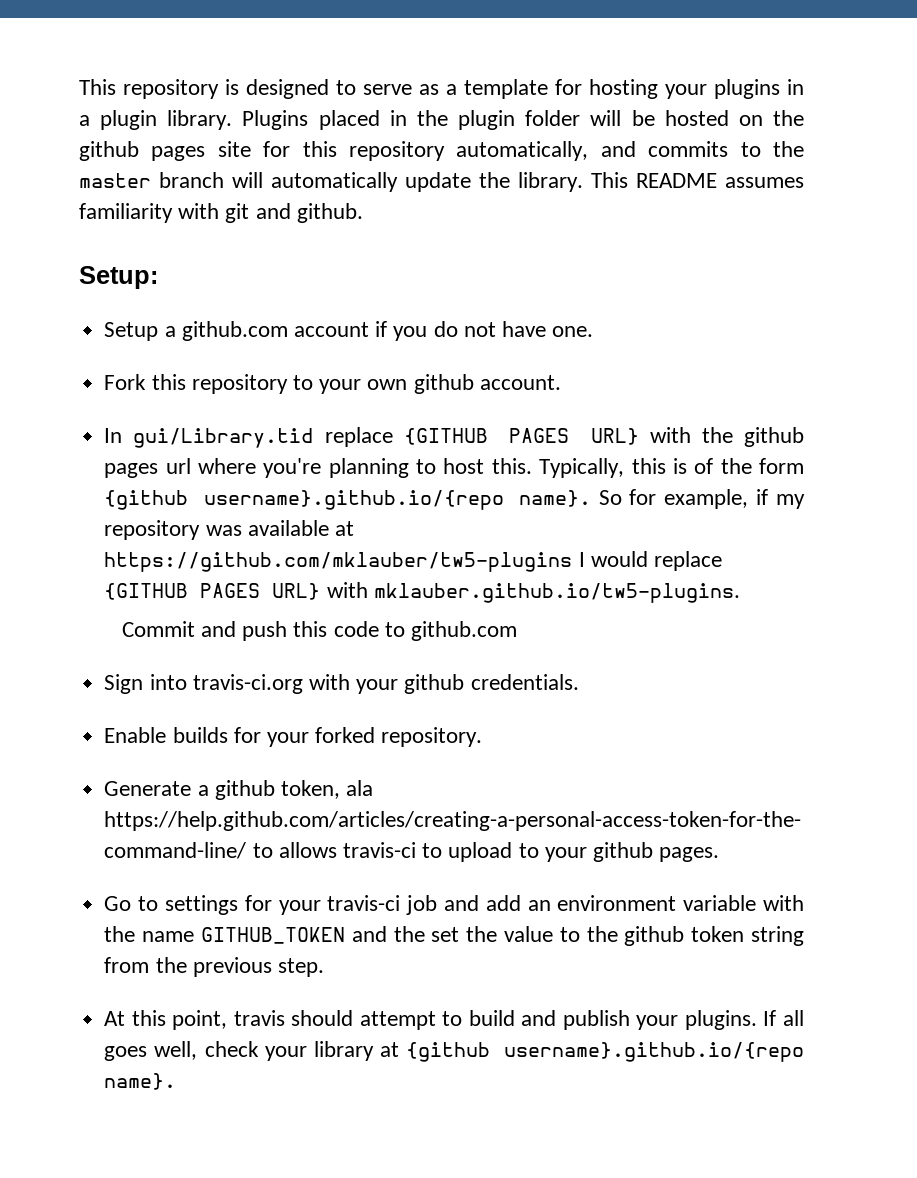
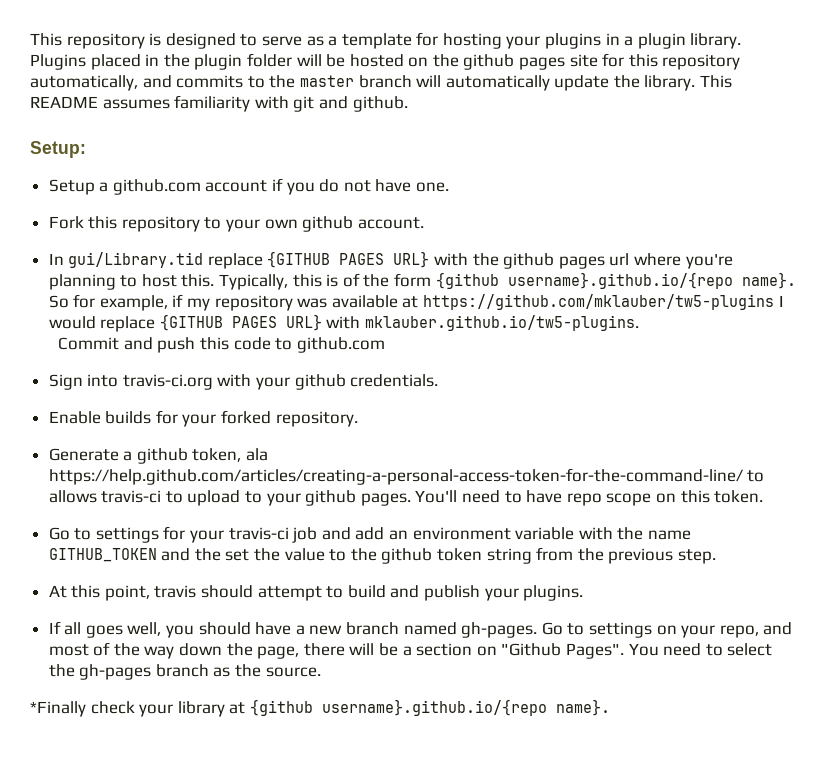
(720, 854) none -> [415,490,764,506] You'll need to have repo scope on this token.
(757, 1020) none -> (584, 593) //
(198, 1050) none -> [166,622,793,638] [48,642,773,659] [48,664,321,680] [30,701,86,717] you should have a new branch named gh-pages. Go to settings on your repo, and most of the way down the page, there will be a section on "Github Pages". You need to select the gh-pages branch as the source. // *Finally

